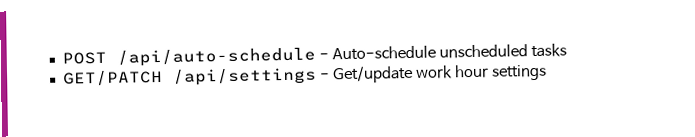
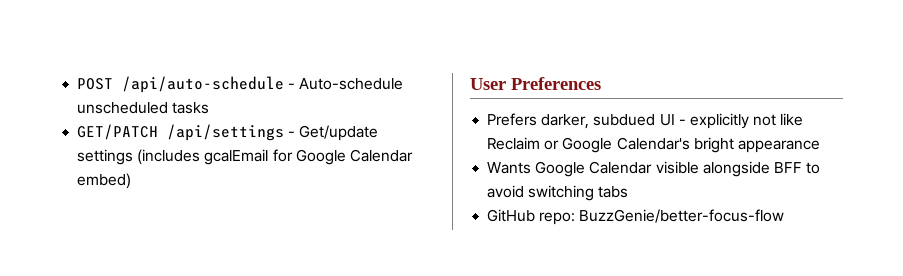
[414,64,547,81] work hour settings -> [77,149,413,165] [77,173,132,189] [470,77,601,90] [487,113,804,129] [487,137,820,153] [487,161,821,177] [487,185,629,201] [487,209,785,225] settings (includes gcalEmail for Google Calendar embed) // User Preferences // Prefers darker, subdued UI - explicitly not like Reclaim or Google Calendar's bright appearance // Wants Google Calendar visible alongside BFF to avoid switching tabs // GitHub repo: BuzzGenie/better-focus-flow

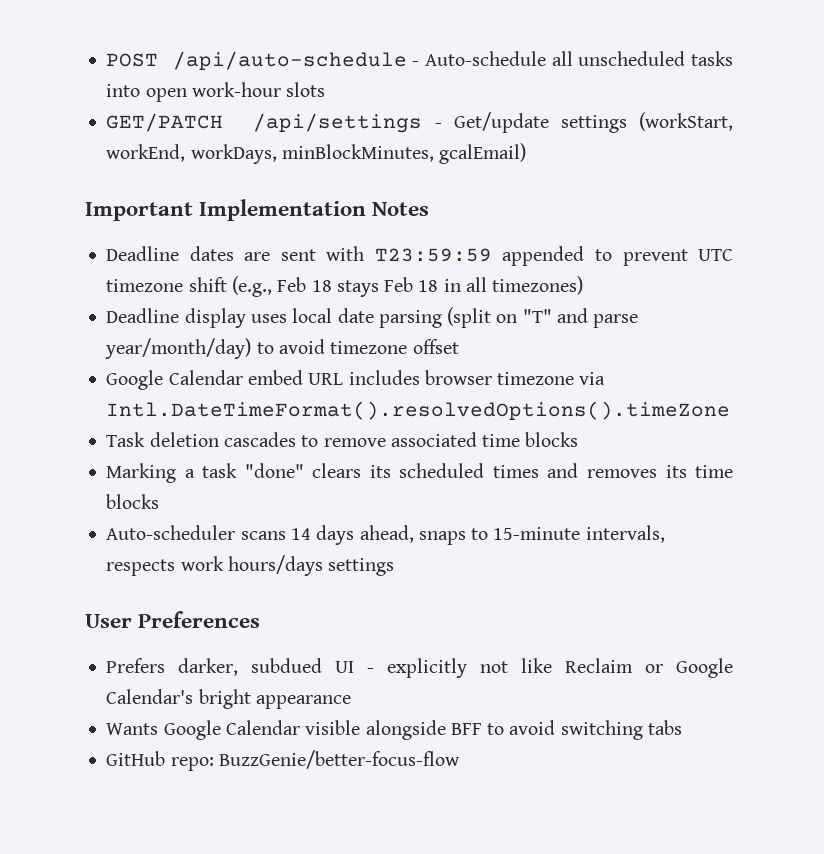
(404, 84) none -> [551,51,573,66] all
(210, 108) none -> [106,82,326,102] into open work-hour slots
[137,149,413,165] [77,173,132,189] (includes gcalEmail for Google Calendar embed) -> [639,112,734,131] [106,143,527,164] [85,199,430,221] [106,246,733,266] [106,276,584,297] [106,307,639,328] [105,338,459,359] [106,370,606,390] [106,401,731,420] [106,432,579,447] [106,463,733,483] [106,494,160,509] [106,525,665,545] [106,555,395,576] (workStart, workEnd, workDays, minBlockMinutes, gcalEmail) // Important Implementation Notes // Deadline dates are sent with T23:59:59 appended to prevent UTC timezone shift (e.g., Feb 18 stays Feb 18 in all timezones) // Deadline display uses local date parsing (split on "T" and parse year/month/day) to avoid timezone offset // Google Calendar embed URL includes browser timezone via Intl.DateTimeFormat().resolvedOptions().timeZone // Task deletion cascades to remove associated time blocks // Marking a task "done" clears its scheduled times and removes its time blocks // Auto-scheduler scans 14 days ahead, snaps to 15-minute intervals, respects work hours/days settings

